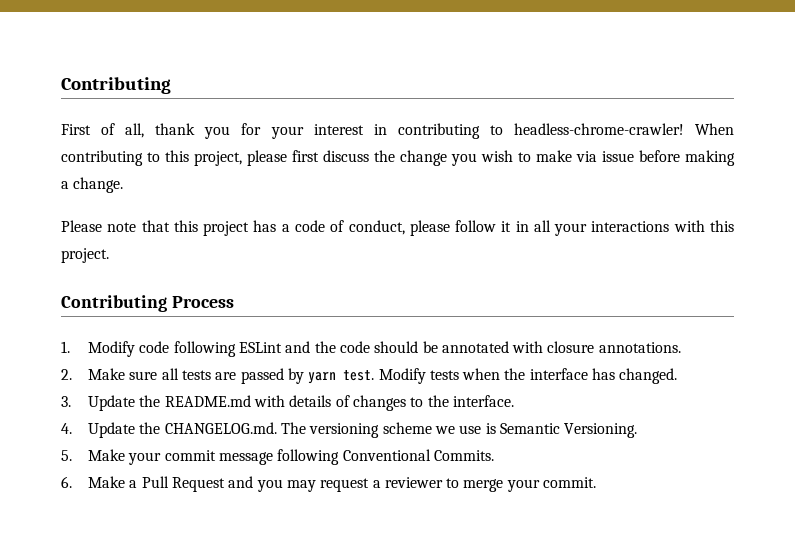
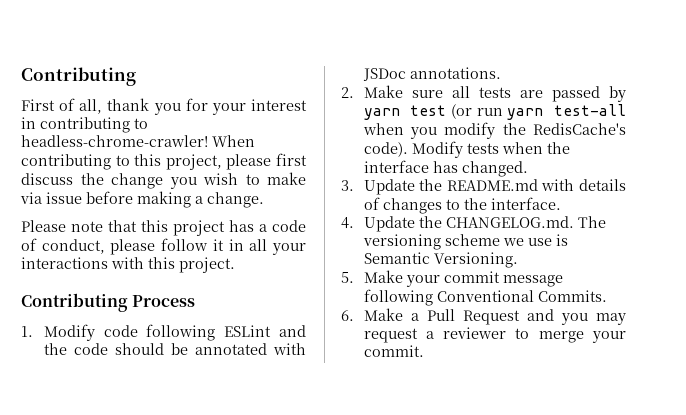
[547,341,595,353] closure -> [362,68,406,81] JSDoc
[343,370,375,381] test. -> [410,104,626,120] [362,122,626,139] [363,142,408,157] test (or run yarn test-all when you modify the RedisCache's code).

